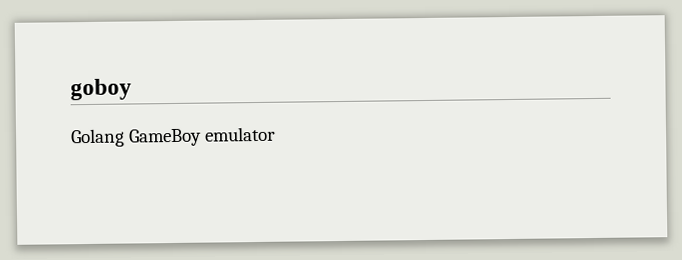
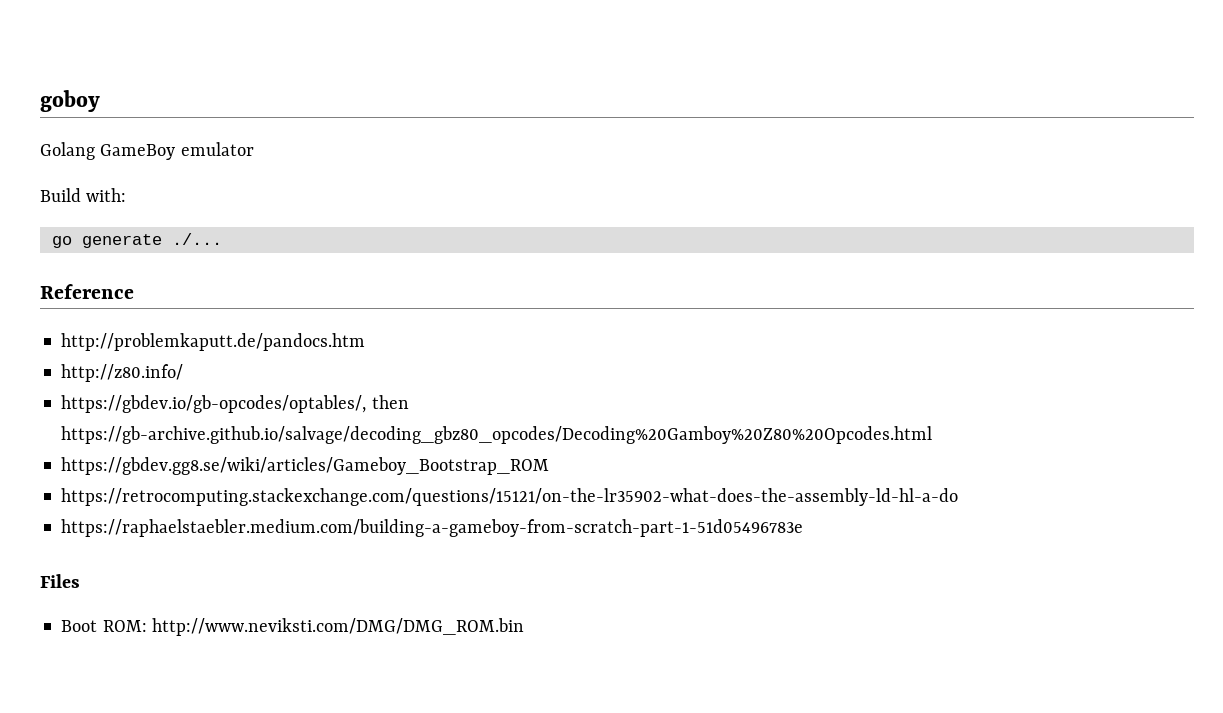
(277, 134) none -> [40,188,127,202] [51,233,222,248] [40,284,134,299] [61,333,366,351] [61,364,184,382] [61,395,409,413] [61,426,933,444] [61,457,550,475] [61,488,959,506] [61,519,804,537] [40,574,80,588] [61,618,524,636] // Build with: // go generate ./... // Reference // http://problemkaputt.de/pandocs.htm // http://z80.info/ // https://gbdev.io/gb-opcodes/optables/, then https://gb-archive.github.io/salvage/decoding_gbz80_opcodes/Decoding%20Gamboy%20Z80%20Opcodes.html // https://gbdev.gg8.se/wiki/articles/Gameboy_Bootstrap_ROM // https://retrocomputing.stackexchange.com/questions/15121/on-the-lr35902-what-does-the-assembly-ld-hl-a-do // https://raphaelstaebler.medium.com/building-a-gameboy-from-scratch-part-1-51d05496783e // Files // Boot ROM: http://www.neviksti.com/DMG/DMG_ROM.bin

